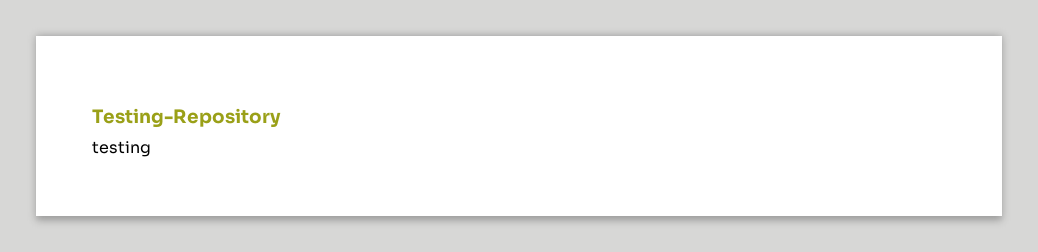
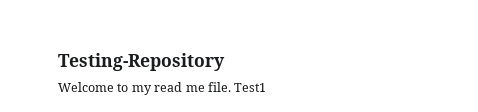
[92,141,151,157] testing -> [58,82,267,95] Welcome to my read me file. Test1

